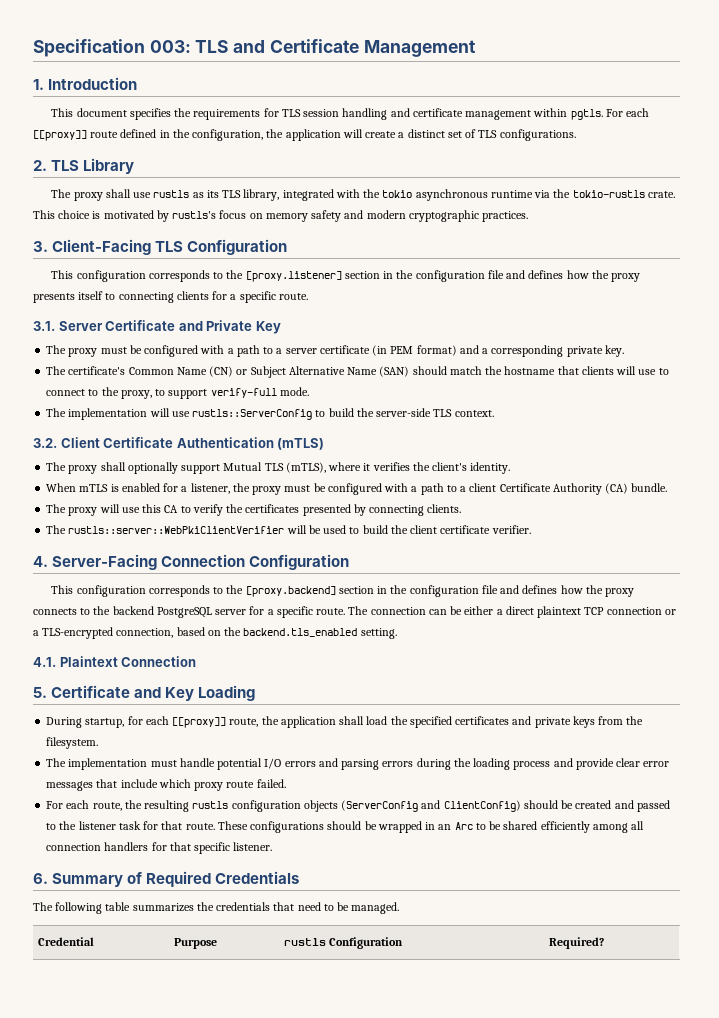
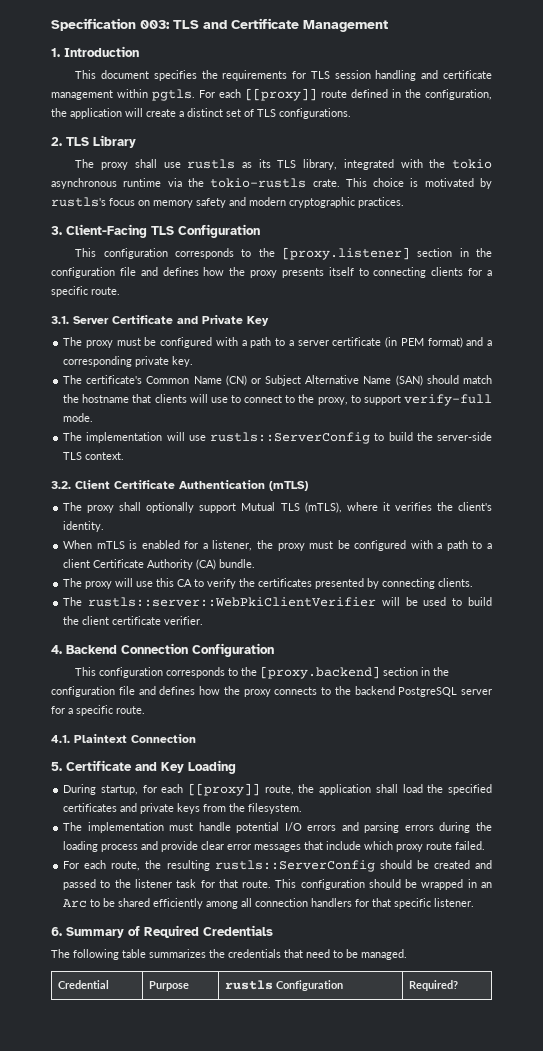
[52,554,158,570] Server-Facing -> [66,645,117,654] Backend
[348,606,676,618] [33,627,397,639] The connection can be either a direct plaintext TCP connection or a TLS-encrypted connection, based on the backend.tls_enabled setting. -> (145, 710) none
[192,800,521,812] rustls configuration objects (ServerConfig and ClientConfig) -> [214,860,375,872] rustls::ServerConfig
[217,821,325,833] These configurations -> [275,879,365,890] This configuration

